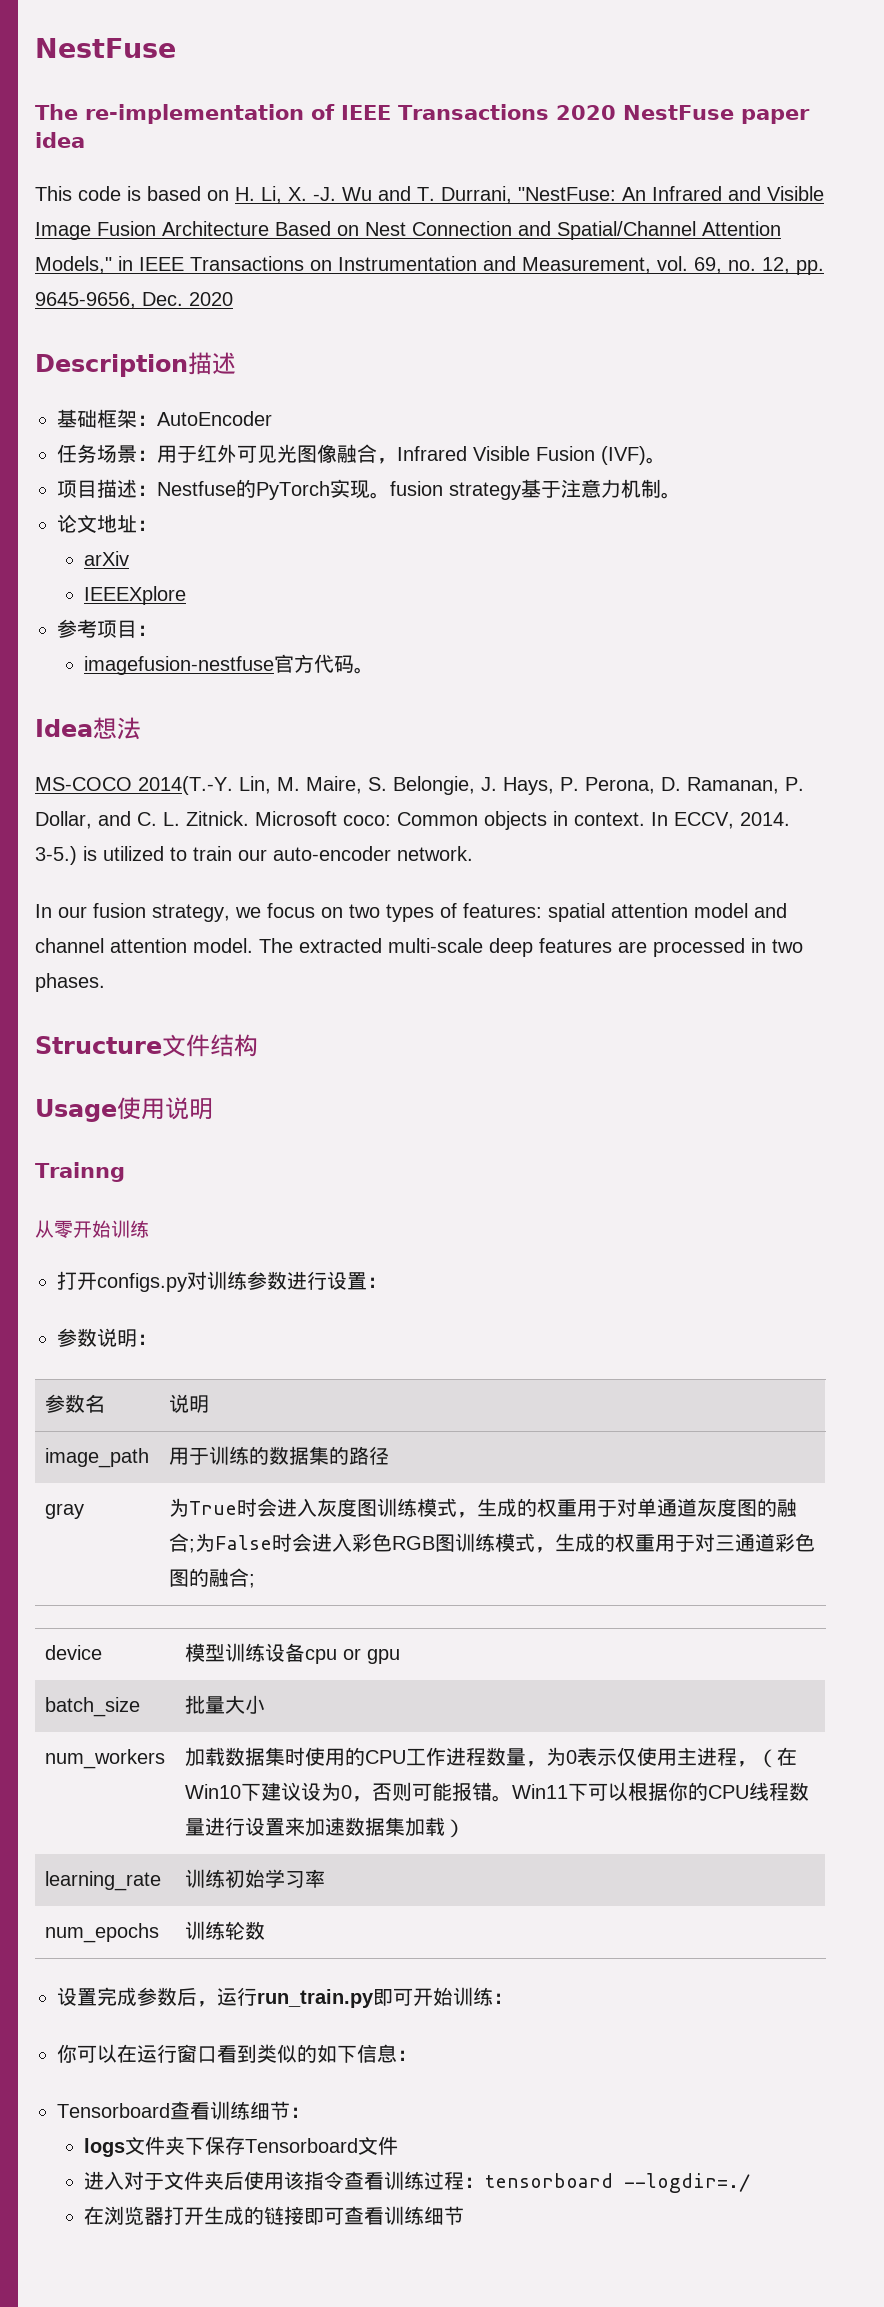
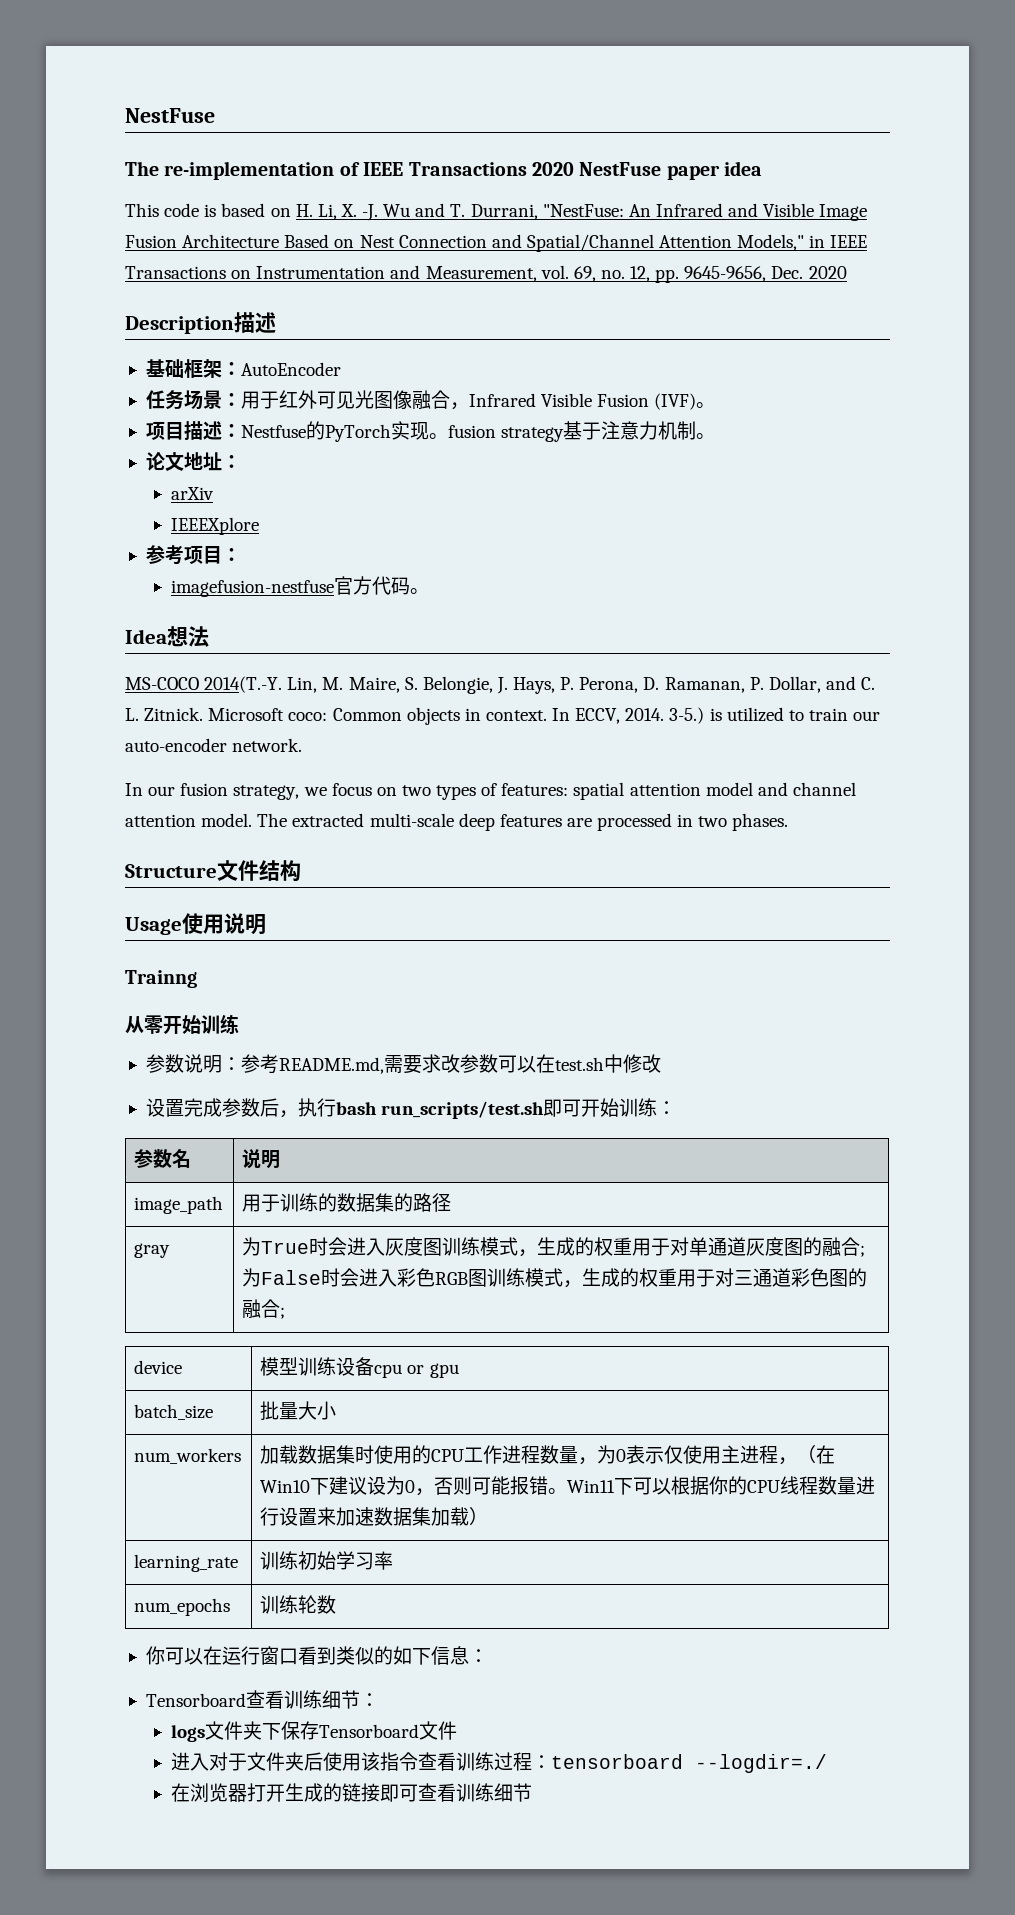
[57,1271,387,1292] [57,1328,137,1347] 打开configs.py对训练参数进行设置： // 参数说明 -> [145,1054,661,1074] [145,1098,658,1119] 参数说明：参考README.md,需要求改参数可以在test.sh中修改 // 设置完成参数后，执行bash run_scripts/test.sh即可开始训练
[57,1987,513,2008] // 设置完成参数后，运行run_train.py即可开始训练： -> (337, 1604) none

